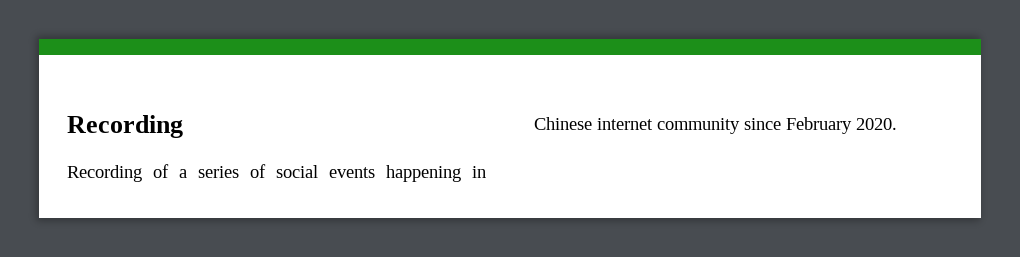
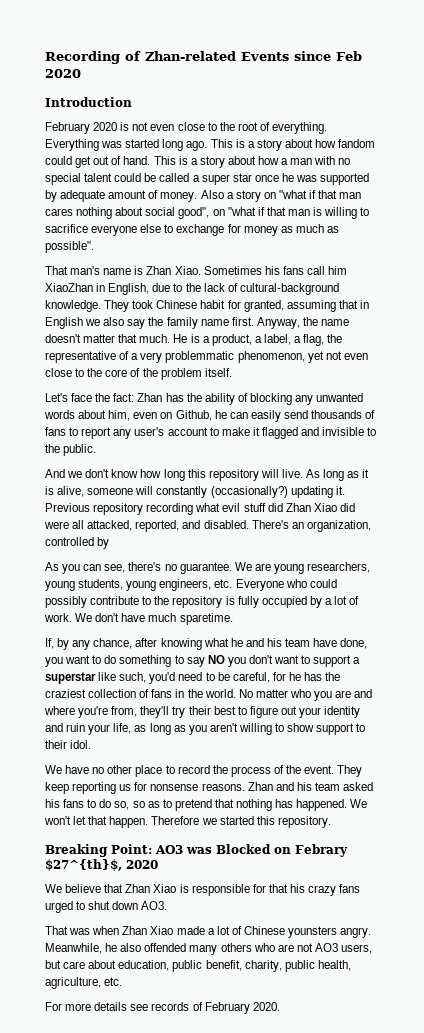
[67,115,183,138] [67,164,486,182] [534,117,781,134] Recording // Recording of a series of social events happening in Chinese internet community since -> [45,51,362,64] [45,69,81,78] [45,97,132,107] [45,122,328,134] [45,139,376,151] [45,156,351,168] [45,173,370,185] [45,190,362,202] [45,207,370,219] [45,224,339,236] [45,241,94,253] [45,266,348,275] [45,283,339,295] [45,300,369,312] [45,317,350,329] [45,334,343,346] [45,351,368,363] [45,368,232,380] [45,393,364,405] [44,410,376,422] [45,427,377,439] [45,444,97,456] [45,469,370,481] [45,486,345,498] [45,503,355,515] [44,520,371,532] [45,537,110,549] [45,562,371,574] [45,579,337,591] [45,596,360,608] [44,613,233,625] [45,638,368,650] [45,655,361,667] [45,672,341,684] [45,689,373,701] [44,706,361,718] [45,723,366,735] [45,740,92,749] [45,765,363,777] [45,782,374,794] [45,799,368,811] [44,816,331,828] [45,844,348,857] [45,859,158,871] [45,884,361,896] [45,901,168,913] [45,926,372,938] [45,943,373,955] [45,960,351,972] [45,977,123,989] [45,1002,203,1011] Recording of Zhan-related Events since Feb 2020 // Introduction // February 2020 is not even close to the root of everything. Everything was started long ago. This is a story about how fandom could get out of hand. This is a story about how a man with no special talent could be called a super star once he was supported by adequate amount of money. Also a story on "what if that man cares nothing about social good", on "what if that man is willing to sacrifice everyone else to exchange for money as much as possible". // That man's name is Zhan Xiao. Sometimes his fans call him XiaoZhan in English, due to the lack of cultural-background knowledge. They took Chinese habit for granted, assuming that in English we also say the family name first. Anyway, the name doesn't matter that much. He is a product, a label, a flag, the representative of a very problemmatic phenomenon, yet not even close to the core of the problem itself. // Let's face the fact: Zhan has the ability of blocking any unwanted words about him, even on Github, he can easily send thousands of fans to report any user's account to make it flagged and invisible to the public. // And we don't know how long this repository will live. As long as it is alive, someone will constantly (occasionally?) updating it. Previous repository recording what evil stuff did Zhan Xiao did were all attacked, reported, and disabled. There's an organization, controlled by // As you can see, there's no guarantee. We are young researchers, young students, young engineers, etc. Everyone who could possibly contribute to the repository is fully occupied by a lot of work. We don't have much sparetime. // If, by any chance, after knowing what he and his team have done, you want to do something to say NO you don't want to support a superstar like such, you'd need to be careful, for he has the craziest collection of fans in the world. No matter who you are and where you're from, they'll try their best to figure out your identity and ruin your life, as long as you aren't willing to show support to their idol. // We have no other place to record the process of the event. They keep reporting us for nonsense reasons. Zhan and his team asked his fans to do so, so as to pretend that nothing has happened. We won't let that happen. Therefore we started this repository. // Breaking Point: AO3 was Blocked on Febrary $27^{th}$, 2020 // We believe that Zhan Xiao is responsible for that his crazy fans urged to shut down AO3. // That was when Zhan Xiao made a lot of Chinese younsters angry. Meanwhile, he also offended many others who are not AO3 users, but care about education, public benefit, charity, public health, agriculture, etc. // For more details see records of

